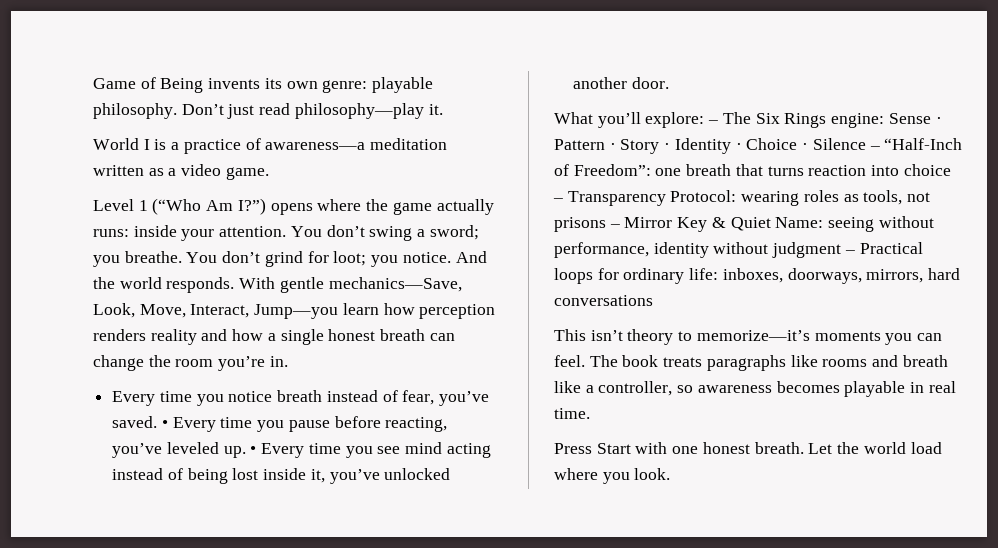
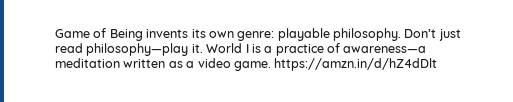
(443, 109) // -> (203, 48) none
[93,198,494,215] [93,225,479,241] [93,251,487,267] [93,277,462,293] [93,303,496,319] [93,329,455,345] [93,355,288,371] [112,390,490,406] [112,416,448,432] [112,442,491,458] [112,468,451,484] [573,77,669,89] [554,112,942,128] [554,138,963,154] [554,164,951,176] [553,190,931,206] [554,216,934,232] [554,242,923,258] [554,268,961,284] [554,295,653,306] [554,329,943,345] [554,355,948,371] [554,381,956,397] [554,408,590,419] [554,442,942,454] [554,468,671,484] // Level 1 (“Who Am I?”) opens where the game actually runs: inside your attention. You don’t swing a sword; you breathe. You don’t grind for loot; you notice. And the world responds. With gentle mechanics—Save, Look, Move, Interact, Jump—you learn how perception renders reality and how a single honest breath can change the room you’re in. // Every time you notice breath instead of fear, you’ve saved. • Every time you pause before reacting, you’ve leveled up. • Every time you see mind acting instead of being lost inside it, you’ve unlocked another door. // What you’ll explore: – The Six Rings engine: Sense · Pattern · Story · Identity · Choice · Silence – “Half-Inch of Freedom”: one breath that turns reaction into choice – Transparency Protocol: wearing roles as tools, not prisons – Mirror Key & Quiet Name: seeing without performance, identity without judgment – Practical loops for ordinary life: inboxes, doorways, mirrors, hard conversations // This isn’t theory to memorize—it’s moments you can feel. The book treats paragraphs like rooms and breath like a controller, so awareness becomes playable in real time. // Press Start with one honest breath. Let the world load where you look. -> [274,58,438,71] https://amzn.in/d/hZ4dDlt

